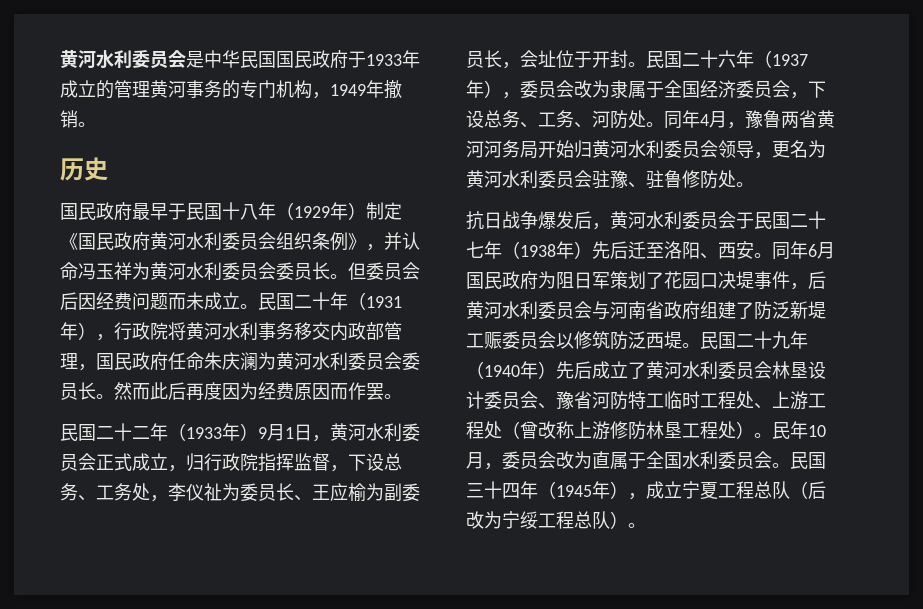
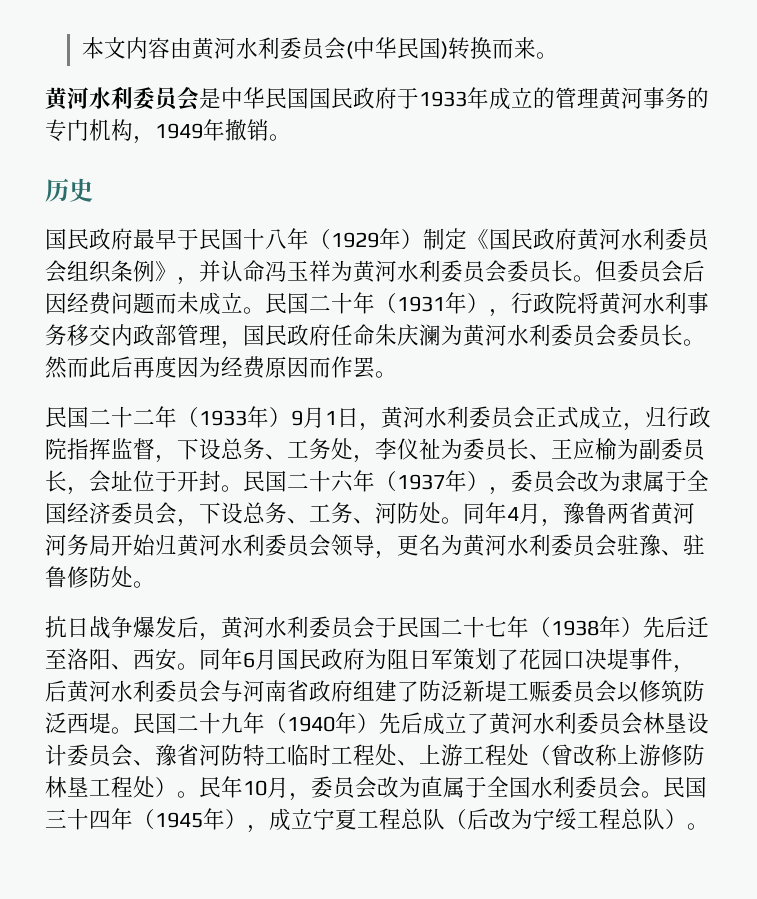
(60, 58) none -> [81,37,558,60] 本文内容由黄河水利委员会(中华民国)转换而来。 //

